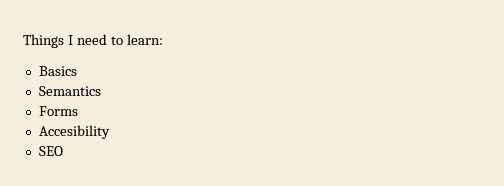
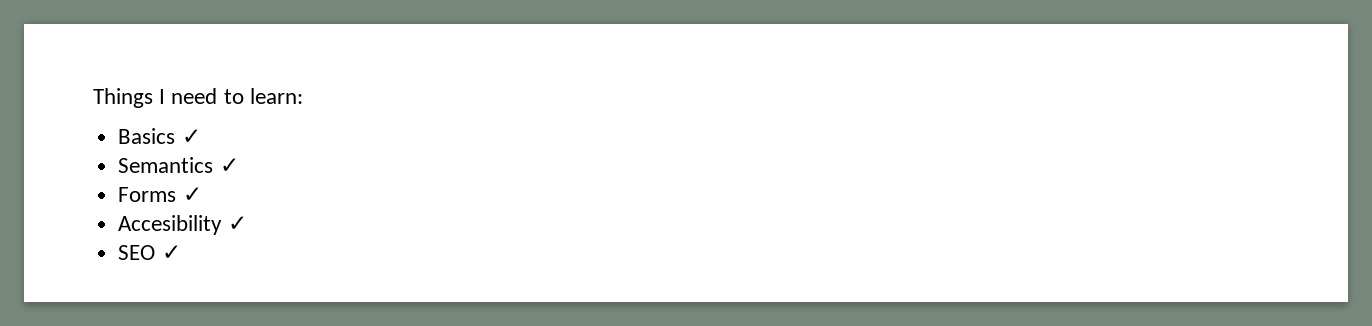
(77, 71) none -> [181,129,201,144] ✓
(101, 91) none -> [219,158,239,173] ✓
(78, 111) none -> [182,187,202,202] ✓
(110, 132) none -> [227,216,247,231] ✓
(63, 151) none -> [161,245,181,260] ✓

